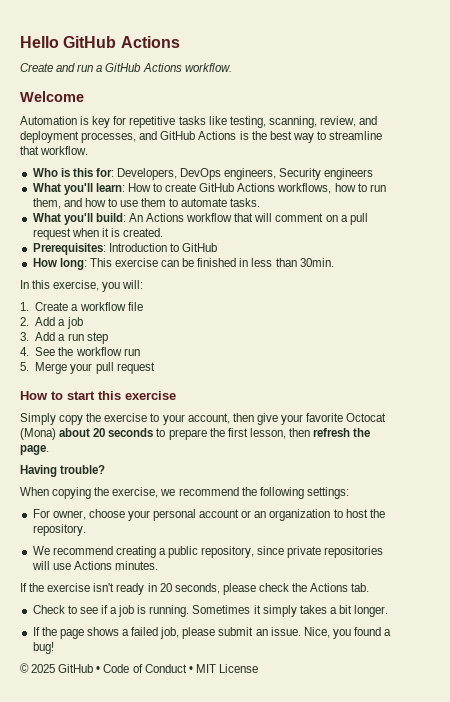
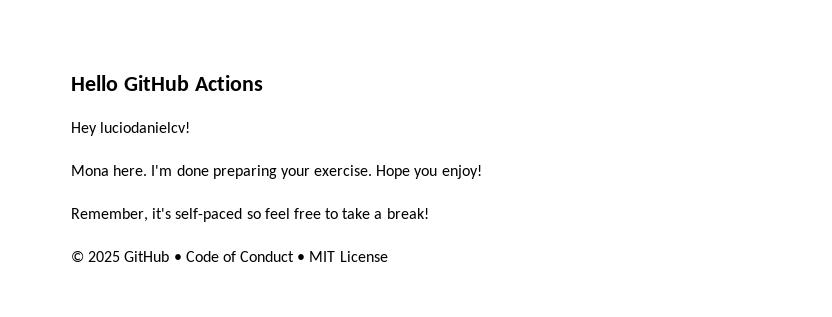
[20,63,232,72] [20,91,84,102] [20,116,378,128] [20,131,383,143] [20,146,89,155] [32,168,374,180] [32,183,386,195] [32,198,261,209] [32,213,368,225] [32,228,164,240] [32,243,217,255] [32,258,334,270] [20,280,144,292] [20,302,143,311] [20,317,83,329] [20,332,108,344] [20,347,140,356] [20,362,155,374] [20,391,176,400] [20,413,387,425] [20,428,371,440] [20,445,49,455] [20,465,106,477] [20,487,349,499] [32,509,385,521] [32,524,86,536] [32,546,384,558] [31,561,158,570] [20,583,370,595] [32,605,389,617] [32,627,392,639] [32,642,54,654] Create and run a GitHub Actions workflow. // Welcome // Automation is key for repetitive tasks like testing, scanning, review, and deployment processes, and GitHub Actions is the best way to streamline that workflow. // Who is this for: Developers, DevOps engineers, Security engineers // What you'll learn: How to create GitHub Actions workflows, how to run them, and how to use them to automate tasks. // What you'll build: An Actions workflow that will comment on a pull request when it is created. // Prerequisites: Introduction to GitHub // How long: This exercise can be finished in less than 30min. // In this exercise, you will: // 1. Create a workflow file // 2. Add a job // 3. Add a run step // 4. See the workflow run // 5. Merge your pull request // How to start this exercise // Simply copy the exercise to your account, then give your favorite Octocat (Mona) about 20 seconds to prepare the first lesson, then refresh the page. // Having trouble? // When copying the exercise, we recommend the following settings: // For owner, choose your personal account or an organization to host the repository. // We recommend creating a public repository, since private repositories will use Actions minutes. // If the exercise isn't ready in 20 seconds, please check the Actions tab. // Check to see if a job is running. Sometimes it simply takes a bit longer. // If the page shows a failed job, please submit an issue. Nice, you found a bug! -> [71,122,191,136] [71,165,482,179] [71,208,429,222] Hey luciodanielcv! // Mona here. I'm done preparing your exercise. Hope you enjoy! // Remember, it's self-paced so feel free to take a break!

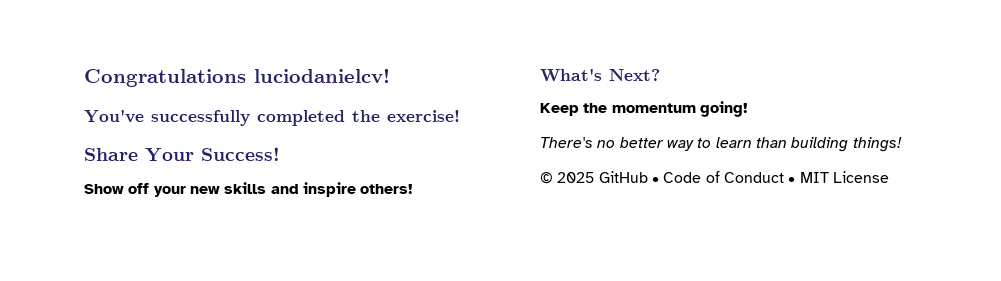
[71,75,263,91] [71,122,191,136] [71,165,482,179] [71,208,429,222] Hello GitHub Actions // Hey luciodanielcv! // Mona here. I'm done preparing your exercise. Hope you enjoy! // Remember, it's self-paced so feel free to take a break! -> [84,68,390,87] [84,109,460,126] [84,147,280,162] [84,182,414,197] [540,68,660,82] [540,101,748,117] [540,137,902,152] Congratulations luciodanielcv! // You've successfully completed the exercise! // Share Your Success! // Show off your new skills and inspire others! // What's Next? // Keep the momentum going! // There's no better way to learn than building things!

